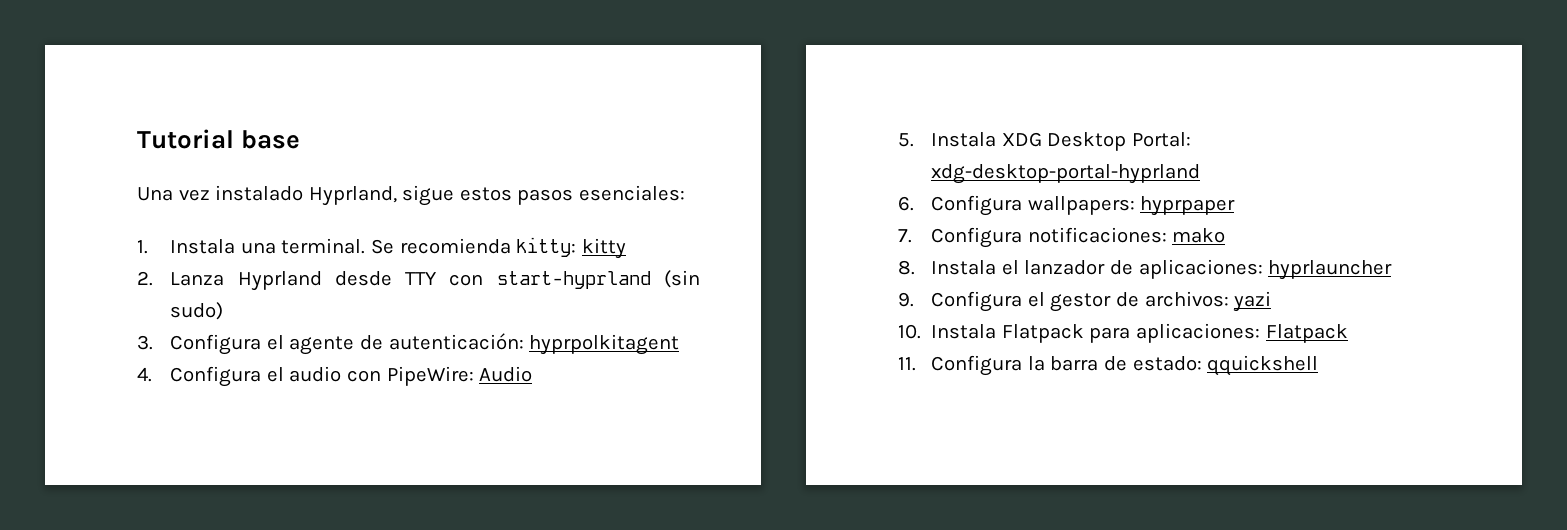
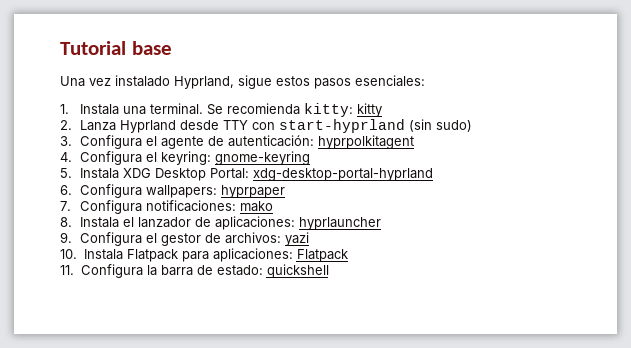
[289,366,533,386] audio con PipeWire: Audio -> [160,151,310,165] keyring: gnome-keyring
[1207,355,1319,376] qquickshell -> [266,264,329,278] quickshell

